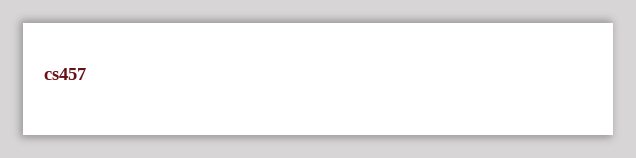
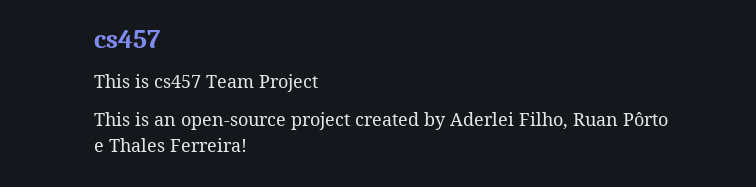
[44,68,86,80] cs457 -> [94,30,161,48] [94,74,318,92] [94,112,668,130] [94,138,247,152] cs457 // This is cs457 Team Project // This is an open-source project created by Aderlei Filho, Ruan Pôrto e Thales Ferreira!

